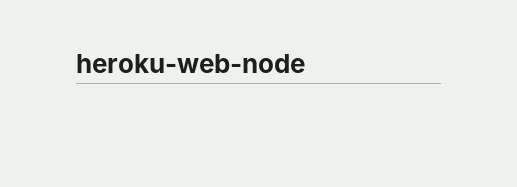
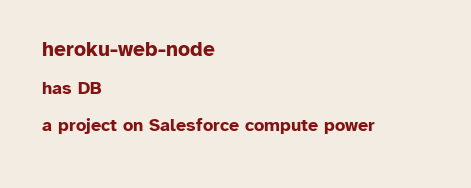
(305, 63) none -> [42,82,102,94] [42,118,375,134] // has DB // a project on Salesforce compute power

